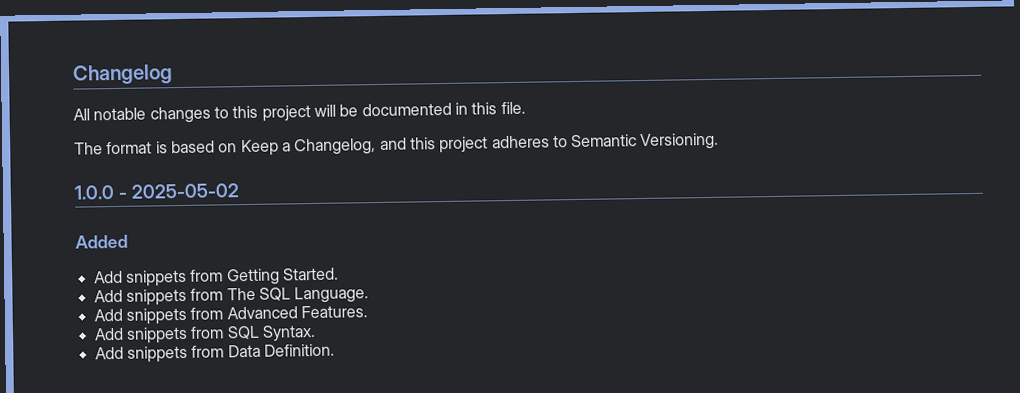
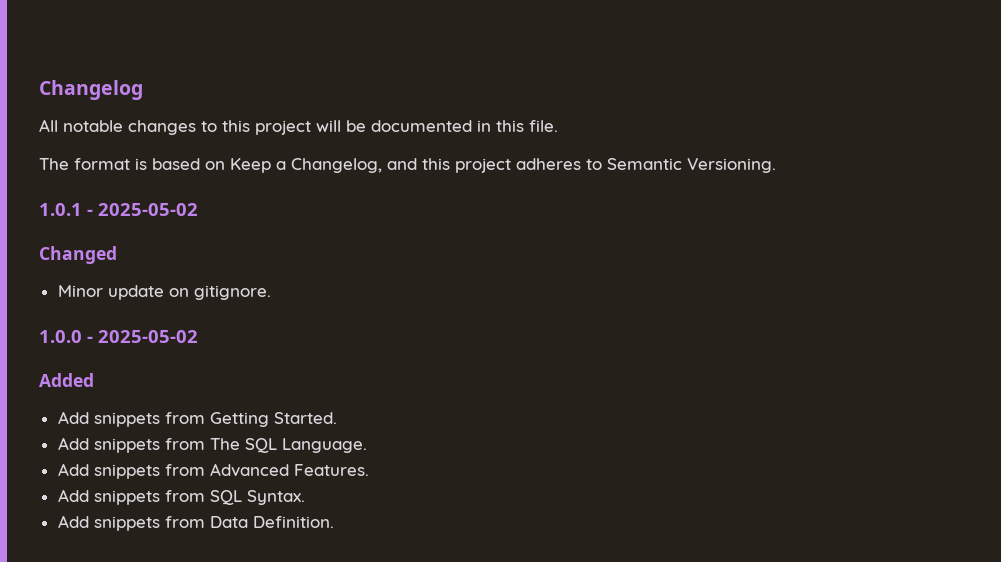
(720, 141) none -> [39,203,198,216] [39,246,117,264] [57,285,271,300] // 1.0.1 - 2025-05-02 // Changed // Minor update on gitignore.

